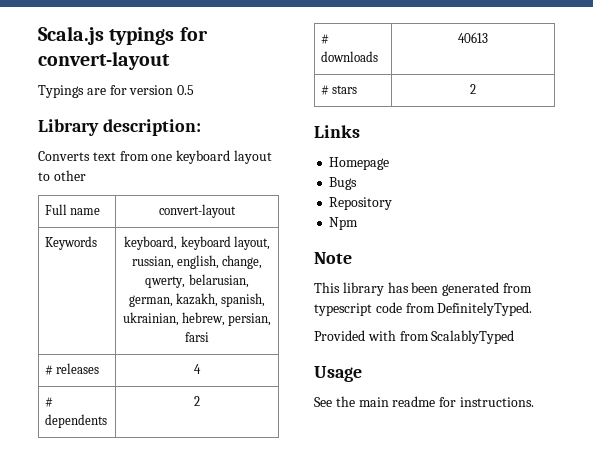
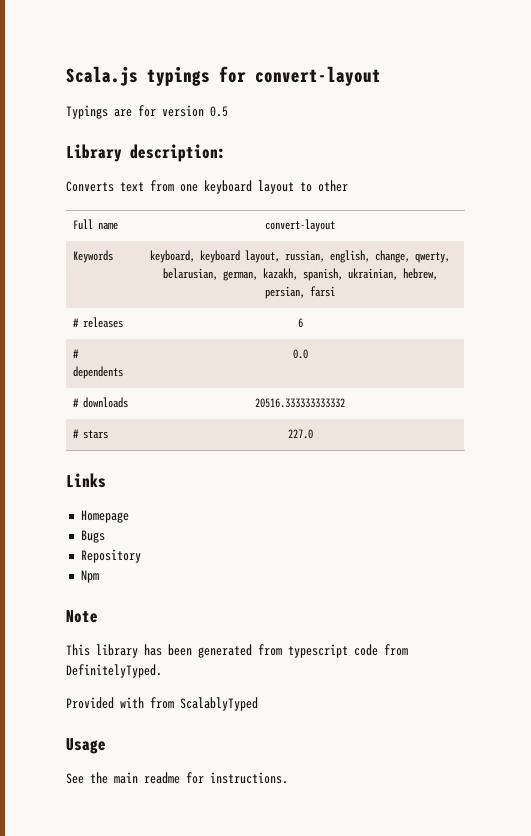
[194,364,201,374] 4 -> [297,318,303,328] 6
[194,396,200,406] 2 -> [292,349,308,359] 0.0
[458,32,488,43] 40613 -> [255,398,345,408] 20516.333333333332
[470,84,476,94] 2 -> [287,429,313,439] 227.0

